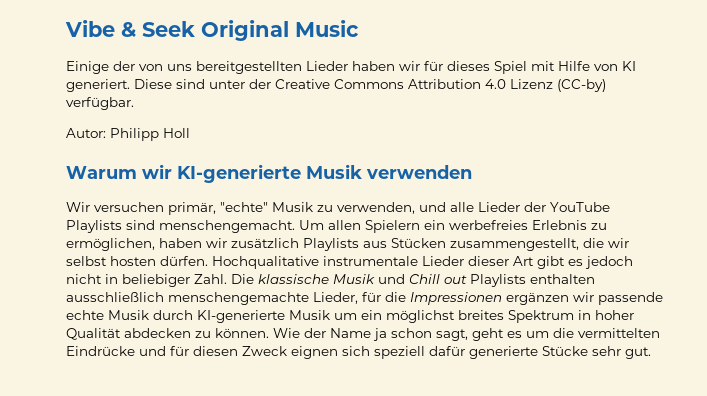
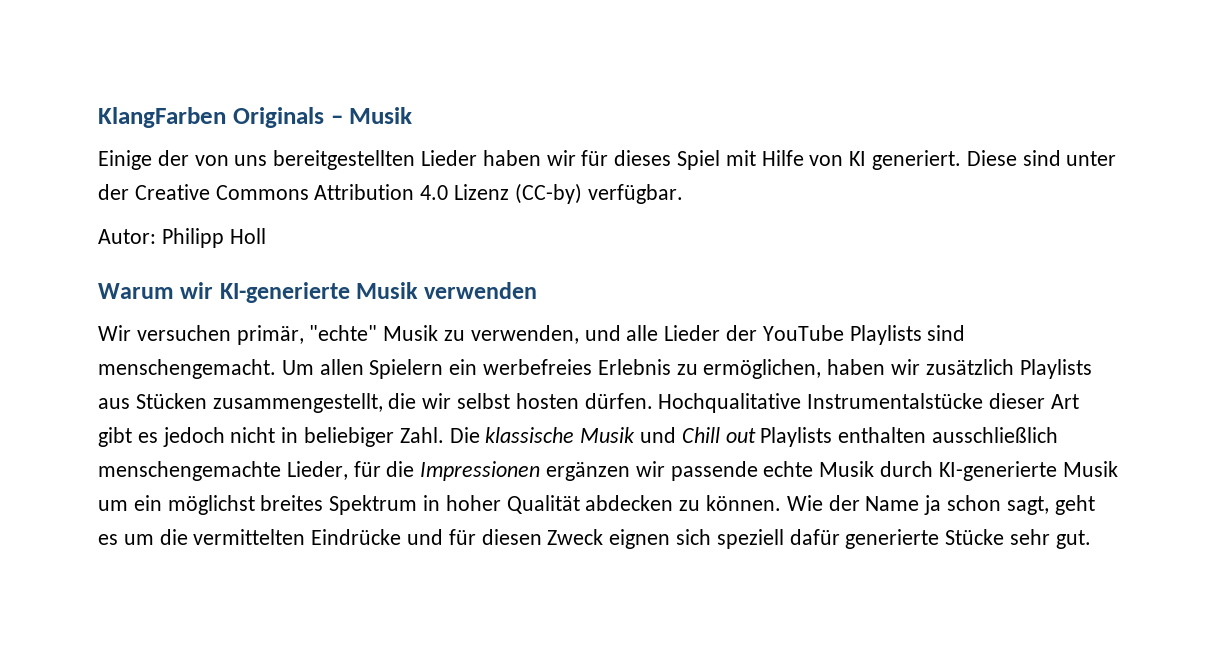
[65,20,359,41] Vibe & Seek Original Music -> [98,107,413,128] KlangFarben Originals – Musik
[323,256,464,266] instrumentale Lieder -> [807,393,984,409] Instrumentalstücke

